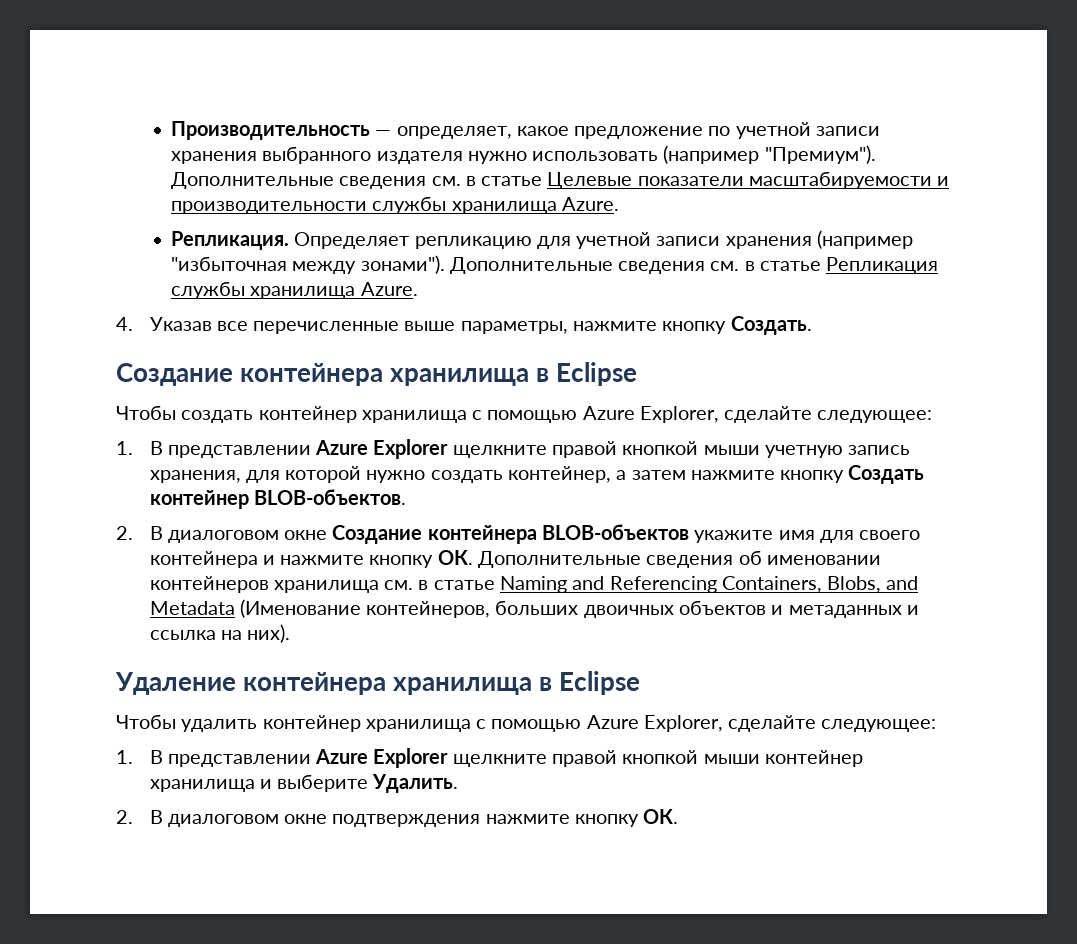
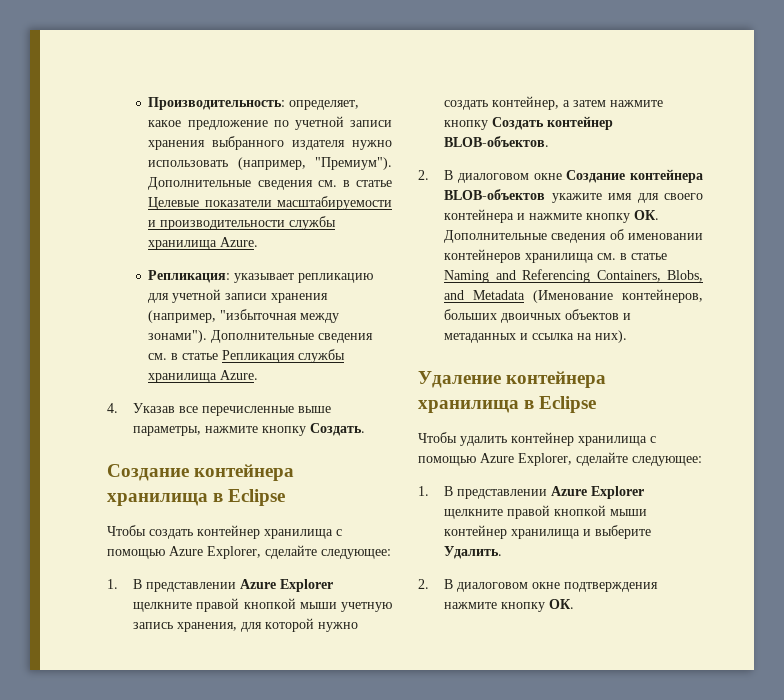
[171,121,392,140] Производительность — -> [148,97,286,110] Производительность:
[663,145,760,164] (например -> [237,157,306,170] (например,
[171,231,410,250] Репликация. Определяет -> [148,270,295,283] Репликация: указывает
[816,230,913,249] (например -> [148,310,217,323] (например,

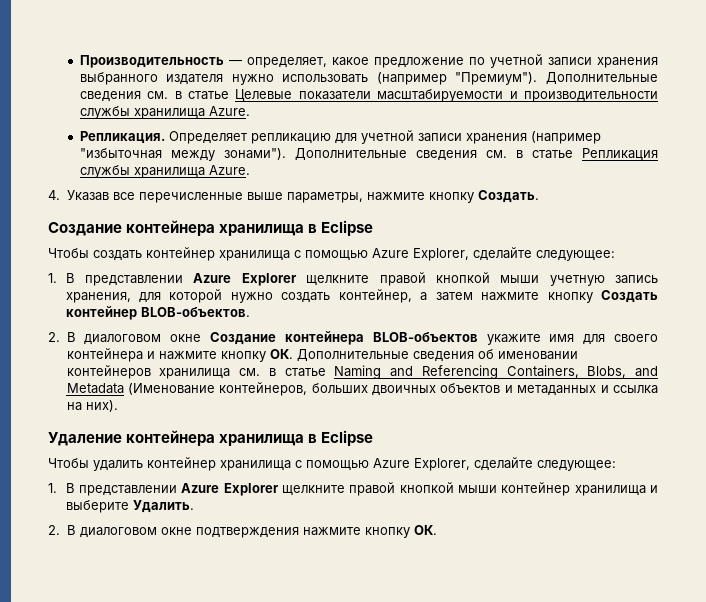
[148,97,286,110] Производительность: -> [79,55,242,68] Производительность —
[237,157,306,170] (например, -> [376,72,447,85] (например
[148,270,295,283] Репликация: указывает -> [79,131,247,144] Репликация. Определяет
[148,310,217,323] (например, -> [530,131,601,144] (например

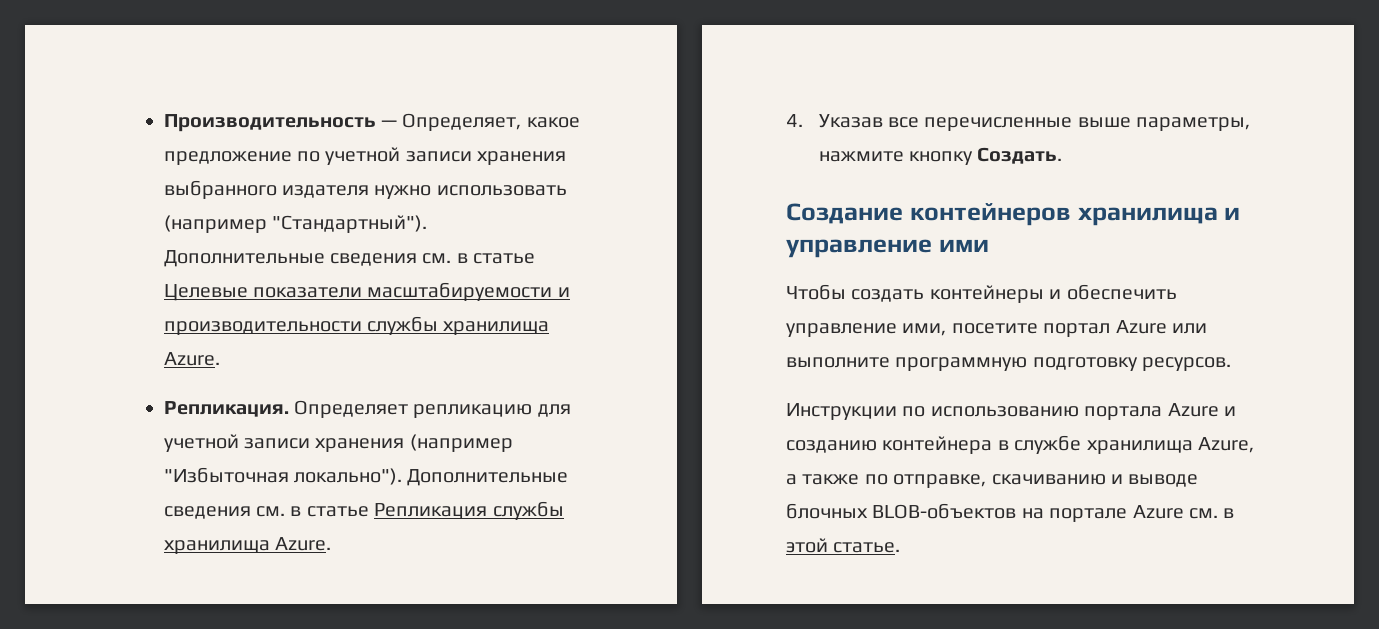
[246,57,327,68] определяет, -> [402,113,522,131] Определяет,
[455,72,538,85] "Премиум"). -> [271,215,427,233] "Стандартный").
[79,148,286,161] "избыточная между зонами"). -> [163,467,402,485] "Избыточная локально").
[126,220,374,236] [48,247,615,261] [48,272,659,286] [65,289,658,303] [65,306,250,320] [48,331,658,345] [66,348,578,362] [66,365,658,379] [66,382,659,396] [66,400,118,412] [48,430,374,446] [48,457,616,471] [48,482,658,496] [65,500,194,513] [48,525,437,538] контейнера хранилища в Eclipse // Чтобы создать контейнер хранилища с помощью Azure Explorer, сделайте следующее: // 1. В представлении Azure Explorer щелкните правой кнопкой мыши учетную запись хранения, для которой нужно создать контейнер, а затем нажмите кнопку Создать контейнер BLOB-объектов. // 2. В диалоговом окне Создание контейнера BLOB-объектов укажите имя для своего контейнера и нажмите кнопку ОК. Дополнительные сведения об именовании контейнеров хранилища см. в статье Naming and Referencing Containers, Blobs, and Metadata (Именование контейнеров, больших двоичных объектов и метаданных и ссылка на них). // Удаление контейнера хранилища в Eclipse // Чтобы удалить контейнер хранилища с помощью Azure Explorer, сделайте следующее: // 1. В представлении Azure Explorer щелкните правой кнопкой мыши контейнер хранилища и выберите Удалить. // 2. В диалоговом окне подтверждения нажмите кнопку ОК. -> [909,203,1241,226] [786,239,989,258] [786,284,1177,303] [786,320,1207,337] [786,357,1232,371] [786,403,1236,420] [786,435,1254,454] [786,474,1199,488] [786,503,1235,522] [786,538,901,553] контейнеров хранилища и управление ими // Чтобы создать контейнеры и обеспечить управление ими, посетите портал Azure или выполните программную подготовку ресурсов. // Инструкции по использованию портала Azure и созданию контейнера в службе хранилища Azure, а также по отправке, скачиванию и выводе блочных BLOB-объектов на портале Azure см. в этой статье.

